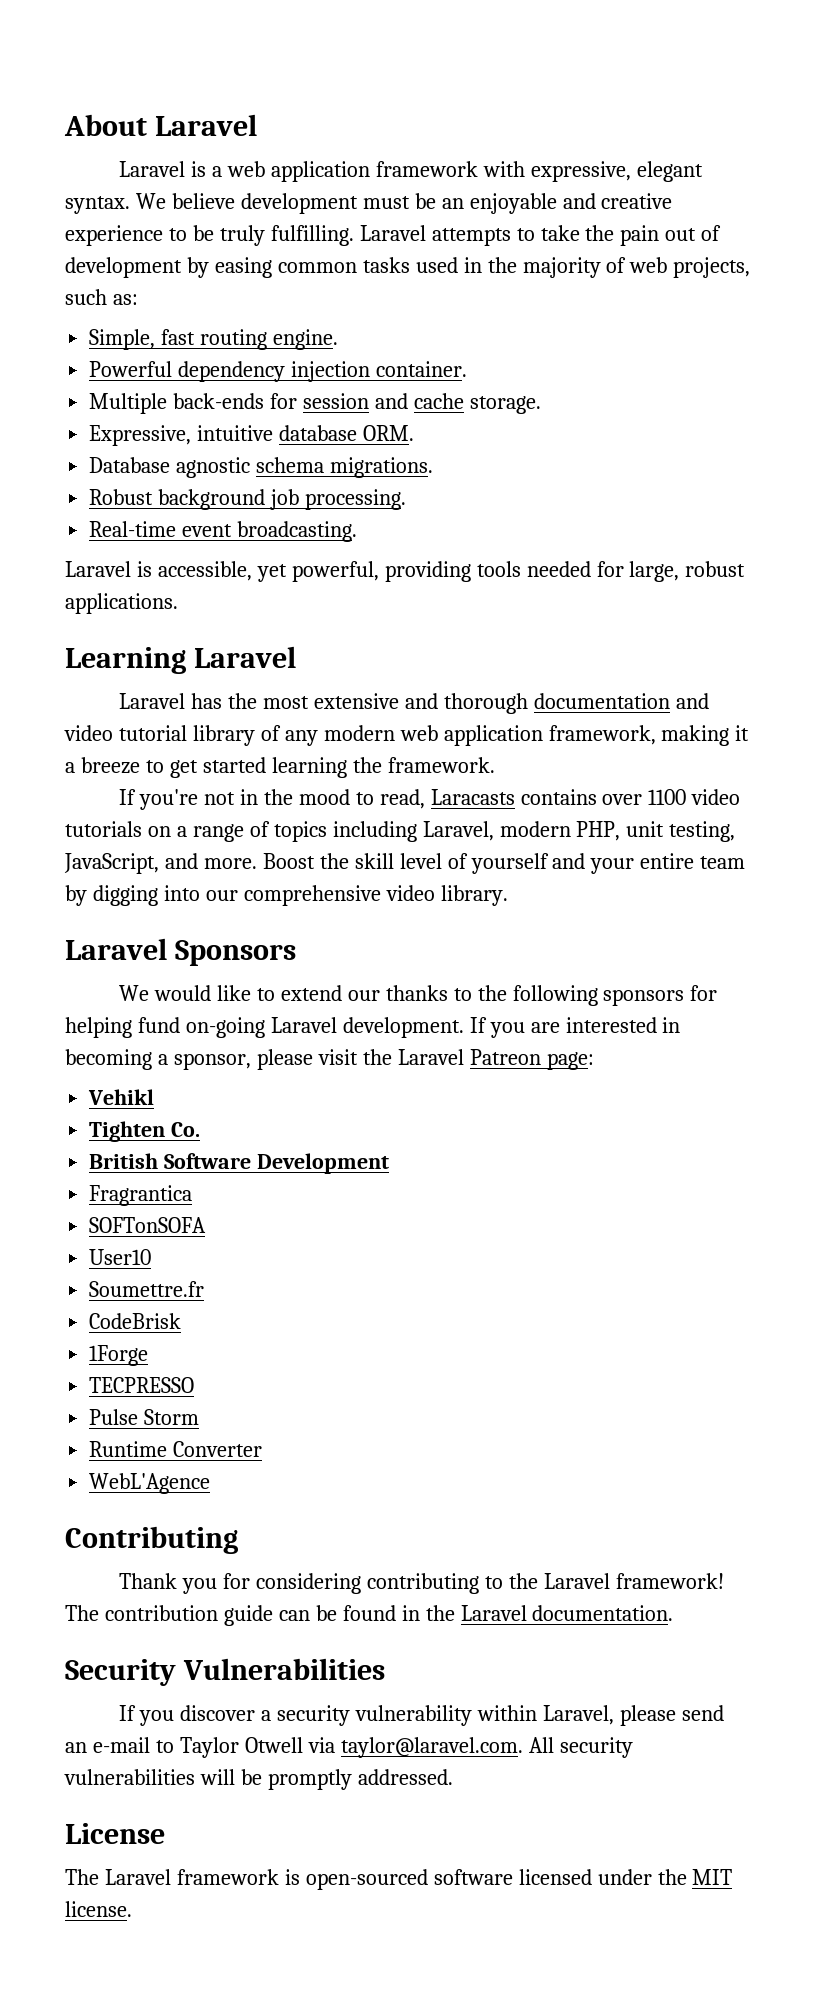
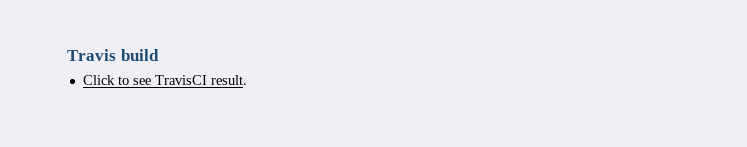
[64,114,257,136] [119,161,703,182] [65,193,673,214] [65,225,722,246] [65,257,751,278] [65,289,138,305] [89,329,339,350] [89,361,468,382] [89,393,541,414] [89,425,415,446] [89,457,434,478] [89,489,407,510] [89,521,358,542] [65,561,746,582] [65,593,178,614] [65,646,296,674] [119,693,709,714] [64,725,750,746] [65,757,495,778] [119,789,741,810] [65,821,736,842] [64,853,746,874] [65,885,508,906] [65,938,296,966] [119,985,718,1006] [65,1017,681,1038] [65,1049,594,1070] [88,1089,155,1105] [89,1121,201,1142] [89,1153,390,1174] [89,1185,193,1206] [89,1217,207,1233] [89,1249,152,1265] [89,1281,205,1297] [89,1313,182,1329] [89,1345,149,1366] [89,1377,195,1393] [89,1409,200,1425] [89,1441,263,1457] [89,1473,211,1494] [65,1526,238,1554] [119,1573,724,1594] [65,1605,674,1626] [65,1658,385,1686] [119,1705,724,1726] [65,1737,633,1758] [64,1769,453,1790] [65,1823,165,1844] [65,1869,733,1890] [65,1901,132,1917] About Laravel // Laravel is a web application framework with expressive, elegant syntax. We believe development must be an enjoyable and creative experience to be truly fulfilling. Laravel attempts to take the pain out of development by easing common tasks used in the majority of web projects, such as: // Simple, fast routing engine. // Powerful dependency injection container. // Multiple back-ends for session and cache storage. // Expressive, intuitive database ORM. // Database agnostic schema migrations. // Robust background job processing. // Real-time event broadcasting. // Laravel is accessible, yet powerful, providing tools needed for large, robust applications. // Learning Laravel // Laravel has the most extensive and thorough documentation and video tutorial library of any modern web application framework, making it a breeze to get started learning the framework. // If you're not in the mood to read, Laracasts contains over 1100 video tutorials on a range of topics including Laravel, modern PHP, unit testing, JavaScript, and more. Boost the skill level of yourself and your entire team by digging into our comprehensive video library. // Laravel Sponsors // We would like to extend our thanks to the following sponsors for helping fund on-going Laravel development. If you are interested in becoming a sponsor, please visit the Laravel Patreon page: // Vehikl // Tighten Co. // British Software Development // Fragrantica // SOFTonSOFA // User10 // Soumettre.fr // CodeBrisk // 1Forge // TECPRESSO // Pulse Storm // Runtime Converter // WebL'Agence // Contributing // Thank you for considering contributing to the Laravel framework! The contribution guide can be found in the Laravel documentation. // Security Vulnerabilities // If you discover a security vulnerability within Laravel, please send an e-mail to Taylor Otwell via taylor@laravel.com. All security vulnerabilities will be promptly addressed. // License // The Laravel framework is open-sourced software licensed under the MIT license. -> [67,49,159,61] [82,75,247,85] Travis build // Click to see TravisCI result.

